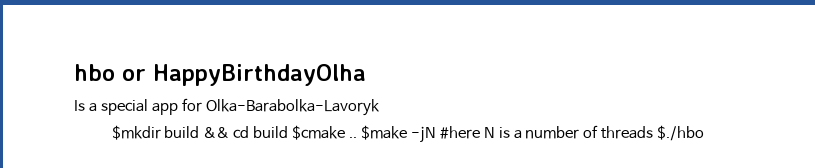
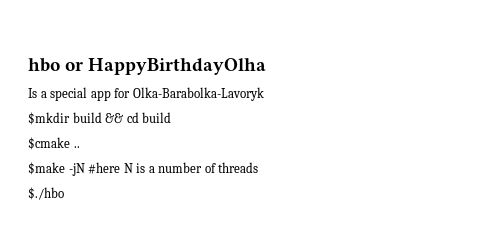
(289, 132) none -> (172, 117) //
(358, 137) none -> (80, 147) //
(654, 132) none -> (259, 167) //

